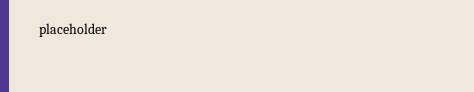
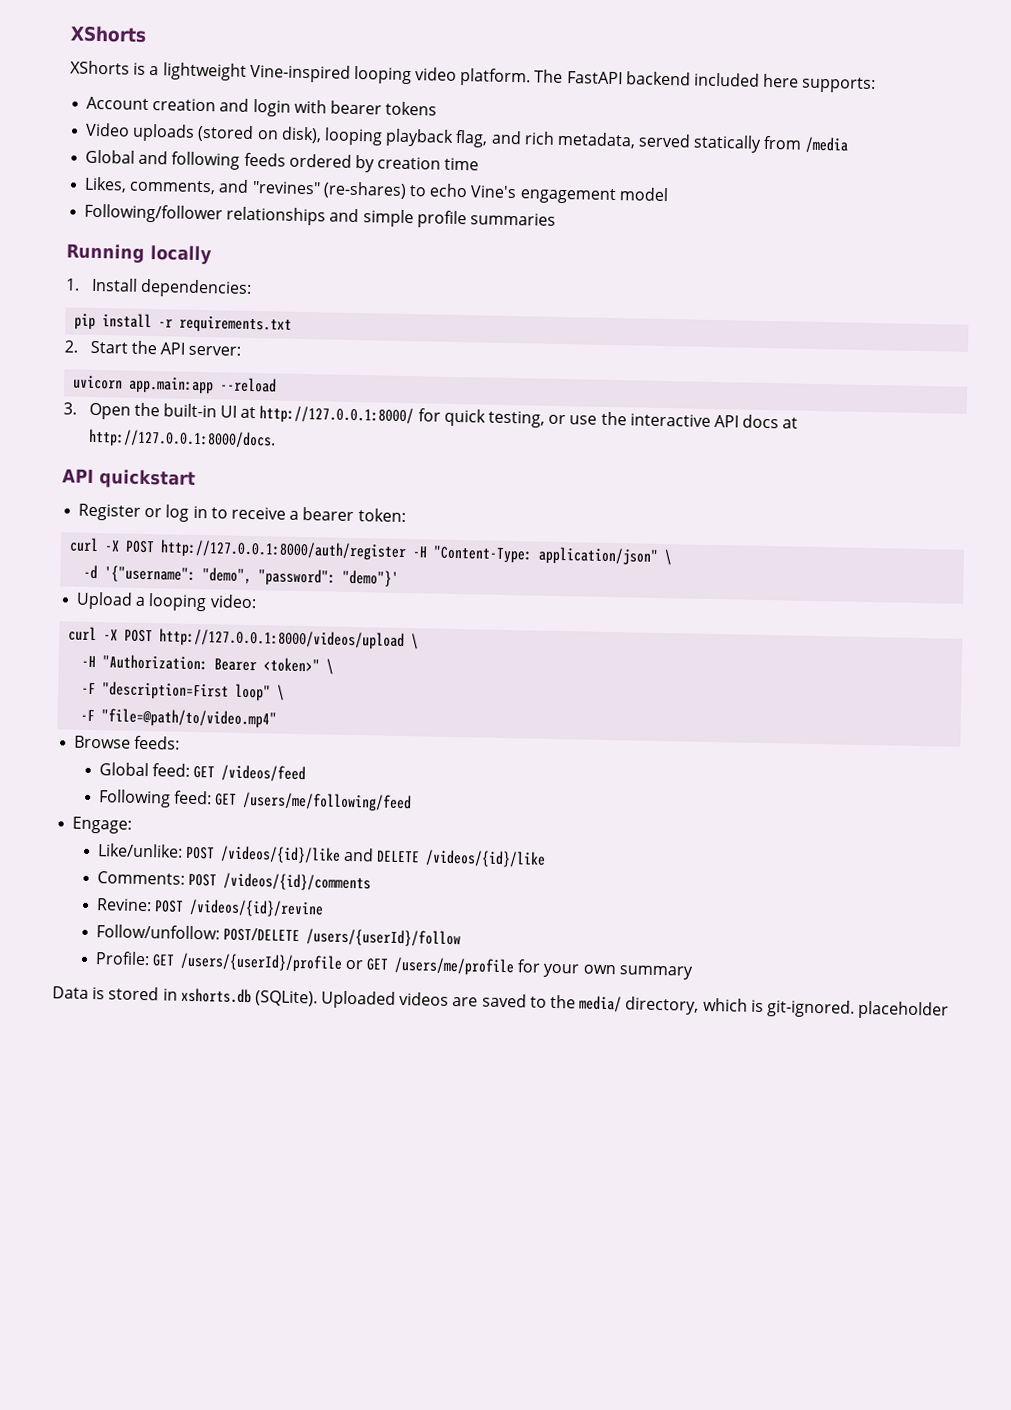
(39, 30) none -> [70,25,147,43] [70,60,877,94] [86,96,438,117] [85,122,849,154] [85,149,480,173] [84,176,669,205] [84,203,556,229] [66,243,212,265] [65,277,252,298] [74,313,293,334] [64,340,242,356] [73,375,278,395] [63,402,799,429] [87,428,276,450] [62,468,196,489] [78,503,406,523] [69,537,674,566] [83,564,400,587] [76,591,257,612] [68,626,420,651] [81,654,335,675] [81,681,286,702] [80,708,278,729] [74,735,181,750] [98,762,306,783] [97,789,412,813] [72,816,133,834] [96,843,547,868] [96,871,371,892] [95,898,324,918] [95,924,461,948] [94,951,693,980] [52,986,855,1018] XShorts // XShorts is a lightweight Vine-inspired looping video platform. The FastAPI backend included here supports: // Account creation and login with bearer tokens // Video uploads (stored on disk), looping playback flag, and rich metadata, served statically from /media // Global and following feeds ordered by creation time // Likes, comments, and "revines" (re-shares) to echo Vine's engagement model // Following/follower relationships and simple profile summaries // Running locally // 1. Install dependencies: // pip install -r requirements.txt // 2. Start the API server: // uvicorn app.main:app --reload // 3. Open the built-in UI at http://127.0.0.1:8000/ for quick testing, or use the interactive API docs at http://127.0.0.1:8000/docs. // API quickstart // Register or log in to receive a bearer token: // curl -X POST http://127.0.0.1:8000/auth/register -H "Content-Type: application/json" \ // -d '{"username": "demo", "password": "demo"}' // Upload a looping video: // curl -X POST http://127.0.0.1:8000/videos/upload \ // -H "Authorization: Bearer <token>" \ // -F "description=First loop" \ // -F "file=@path/to/video.mp4" // Browse feeds: // Global feed: GET /videos/feed // Following feed: GET /users/me/following/feed // Engage: // Like/unlike: POST /videos/{id}/like and DELETE /videos/{id}/like // Comments: POST /videos/{id}/comments // Revine: POST /videos/{id}/revine // Follow/unfollow: POST/DELETE /users/{userId}/follow // Profile: GET /users/{userId}/profile or GET /users/me/profile for your own summary // Data is stored in xshorts.db (SQLite). Uploaded videos are saved to the media/ directory, which is git-ignored.

